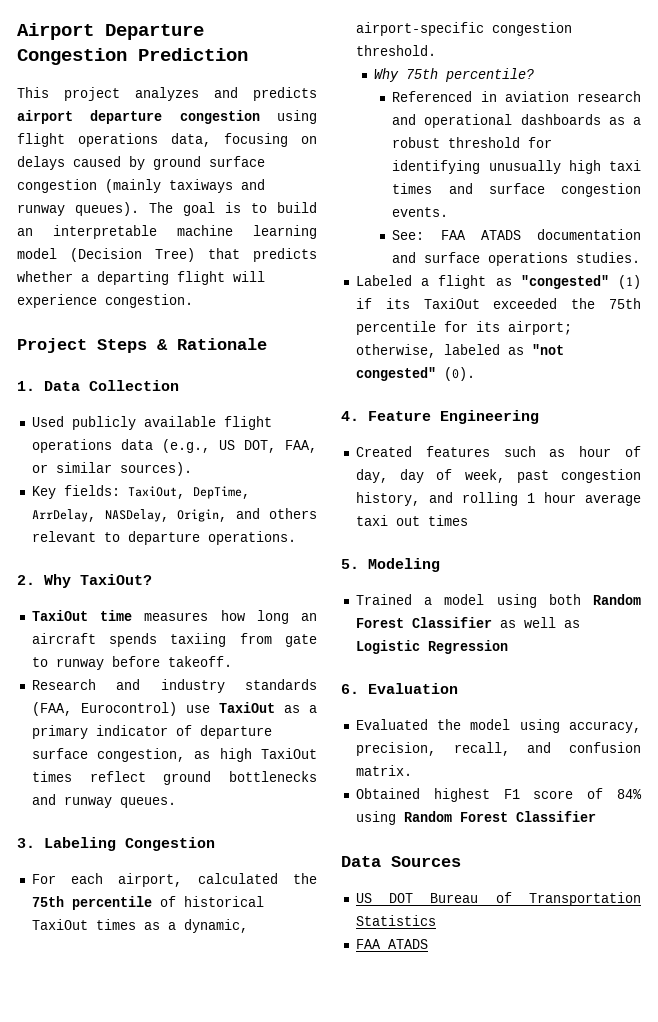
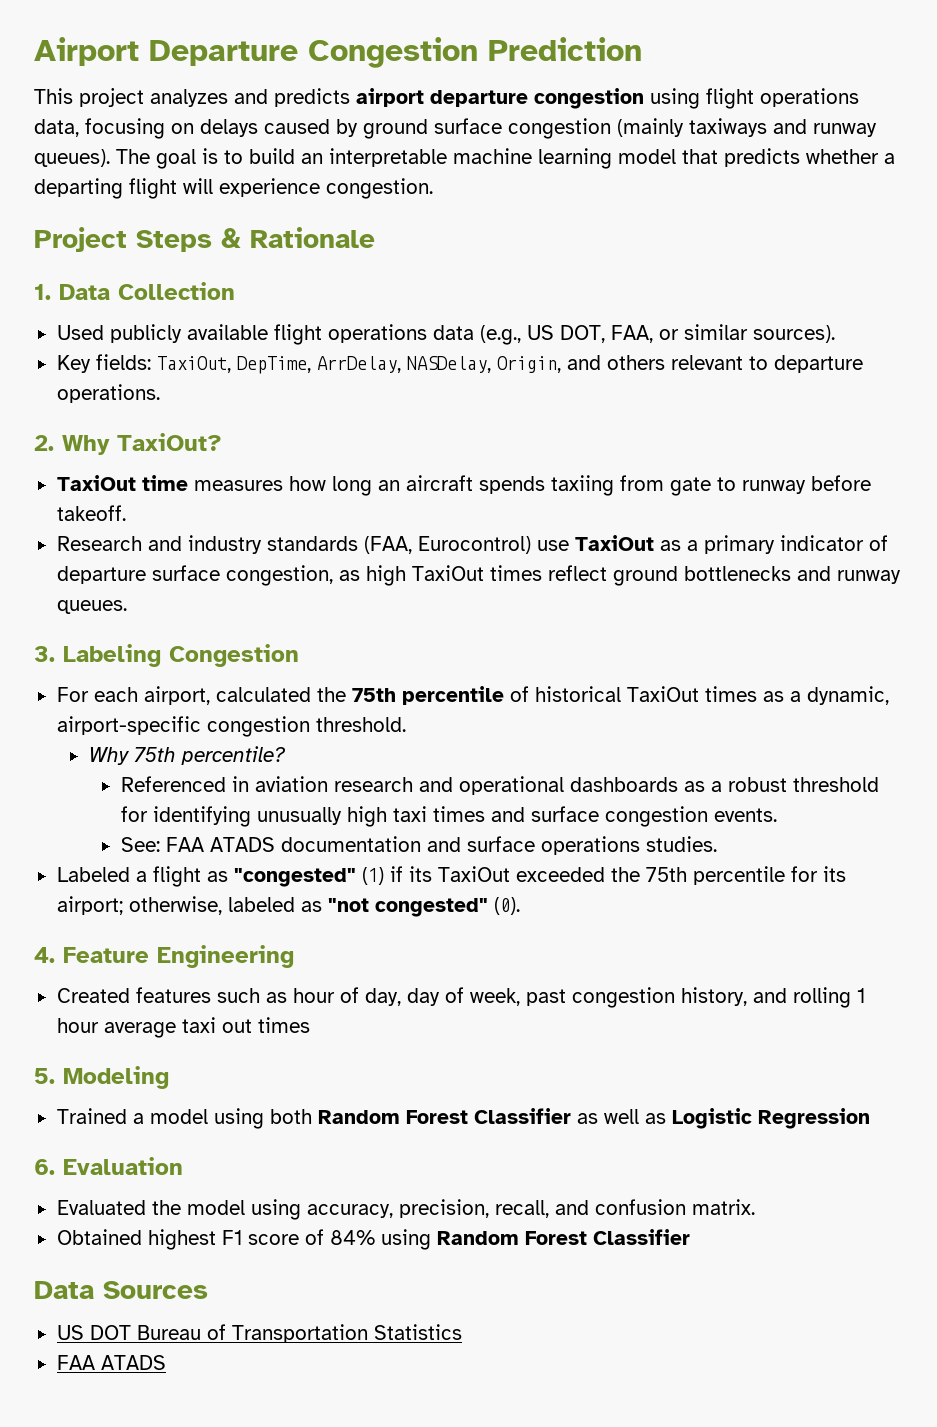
[70,248,195,262] (Decision Tree) -> (676, 156) none

